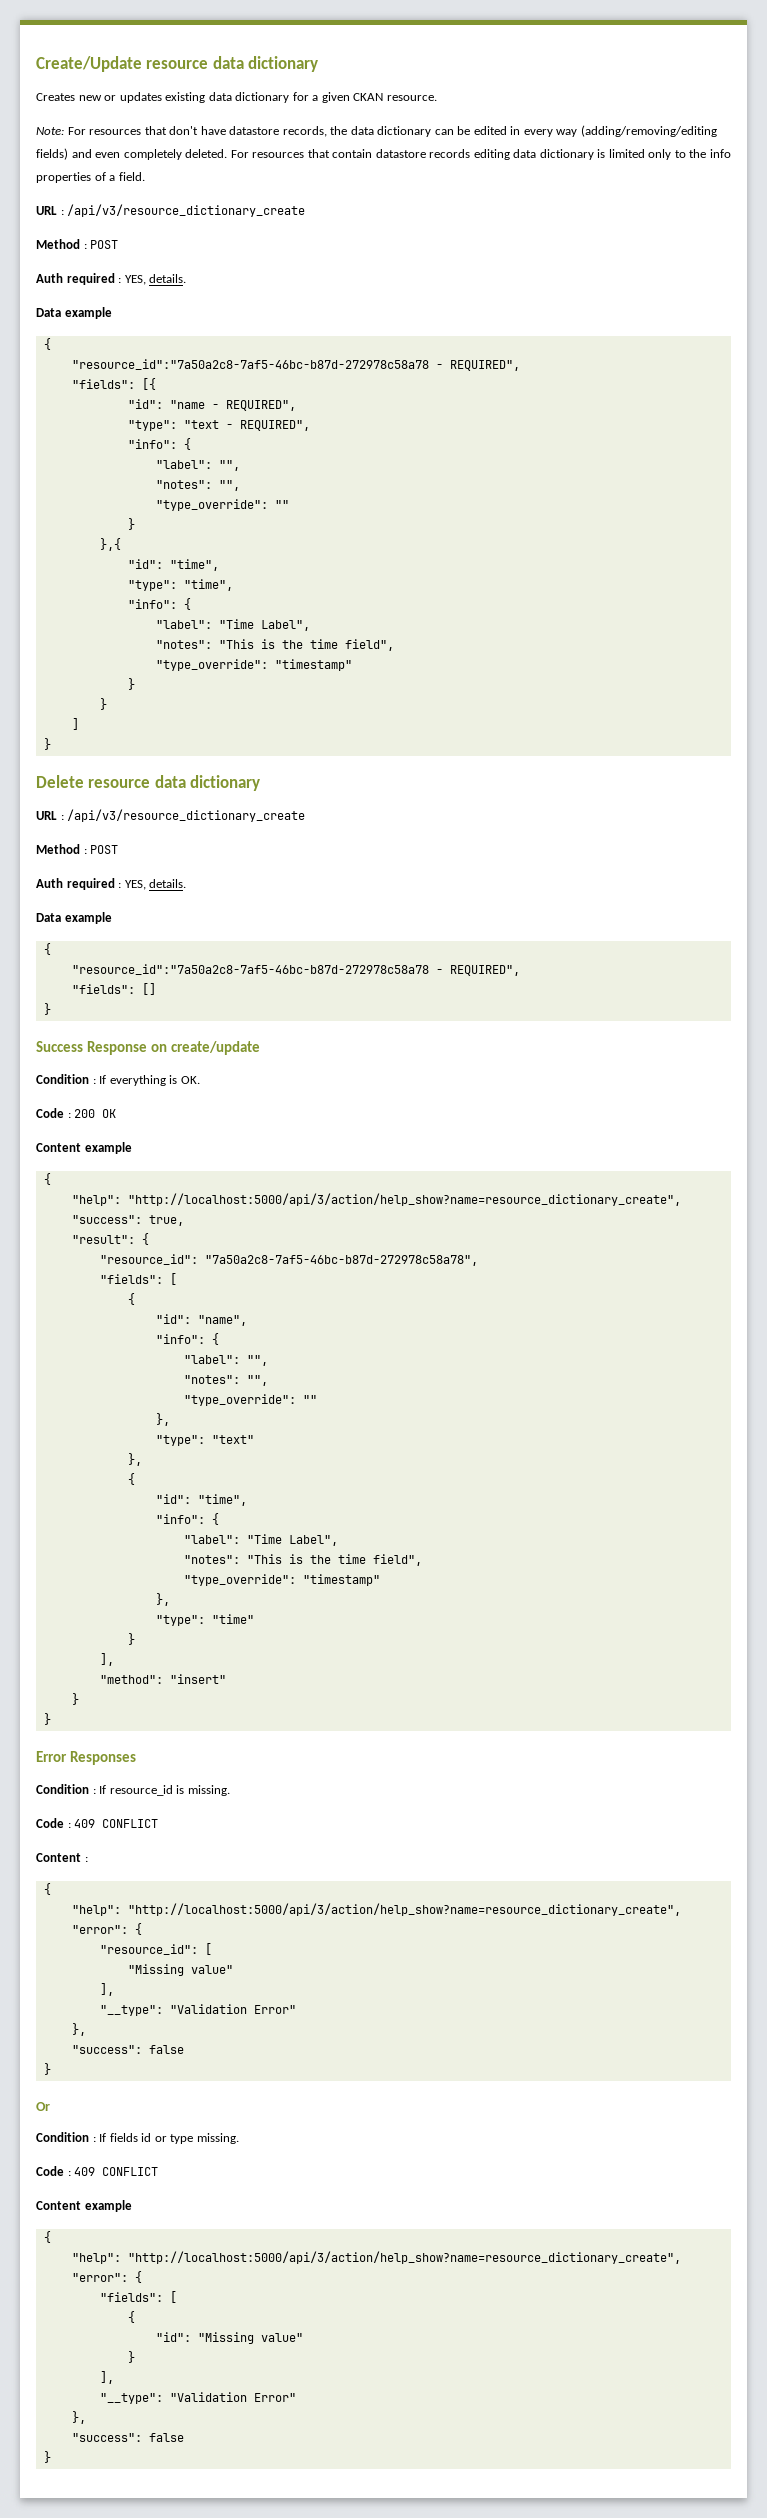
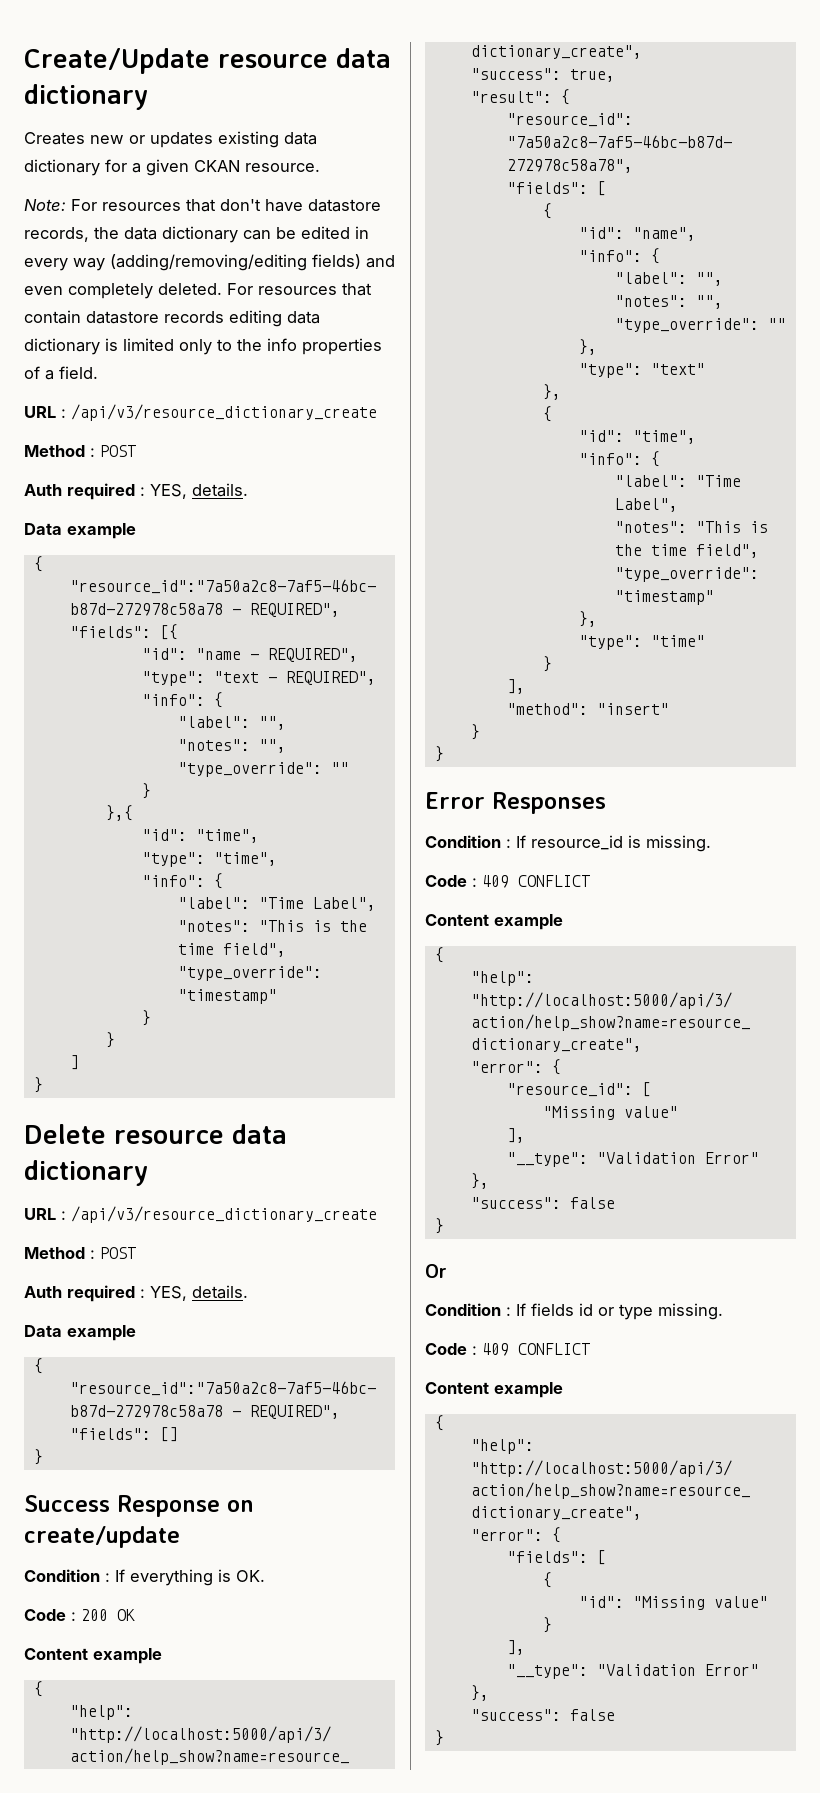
[84,1857,88,1862] : -> [494,914,563,930] example

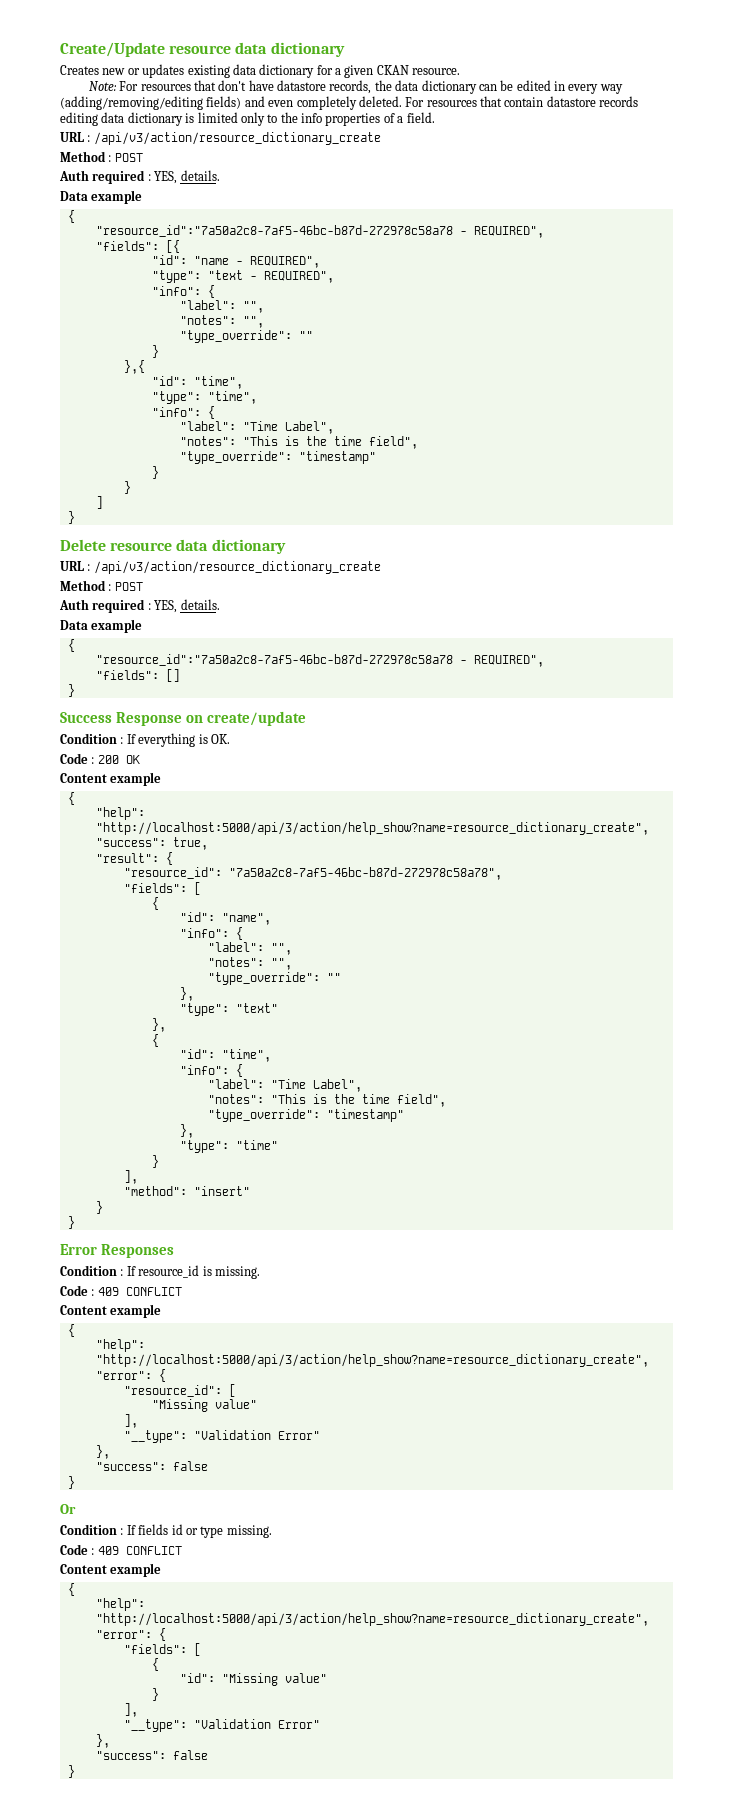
[71,404,377,421] /api/v3/resource_dictionary_create -> [93,132,381,145] /api/v3/action/resource_dictionary_create
[71,1206,377,1223] /api/v3/resource_dictionary_create -> [93,561,381,574] /api/v3/action/resource_dictionary_create

